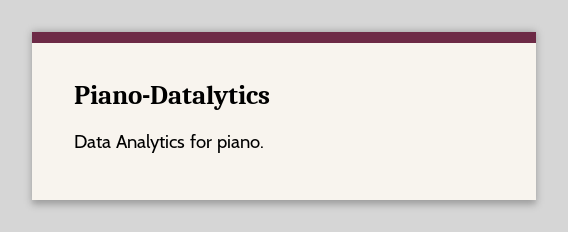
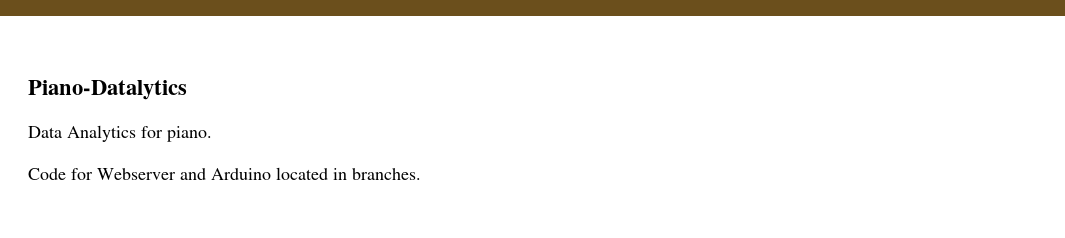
(264, 144) none -> [28,167,421,180] // Code for Webserver and Arduino located in branches.

